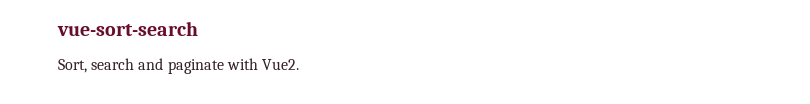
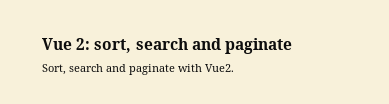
[57,21,198,36] vue-sort-search -> [42,38,292,54] Vue 2: sort, search and paginate

